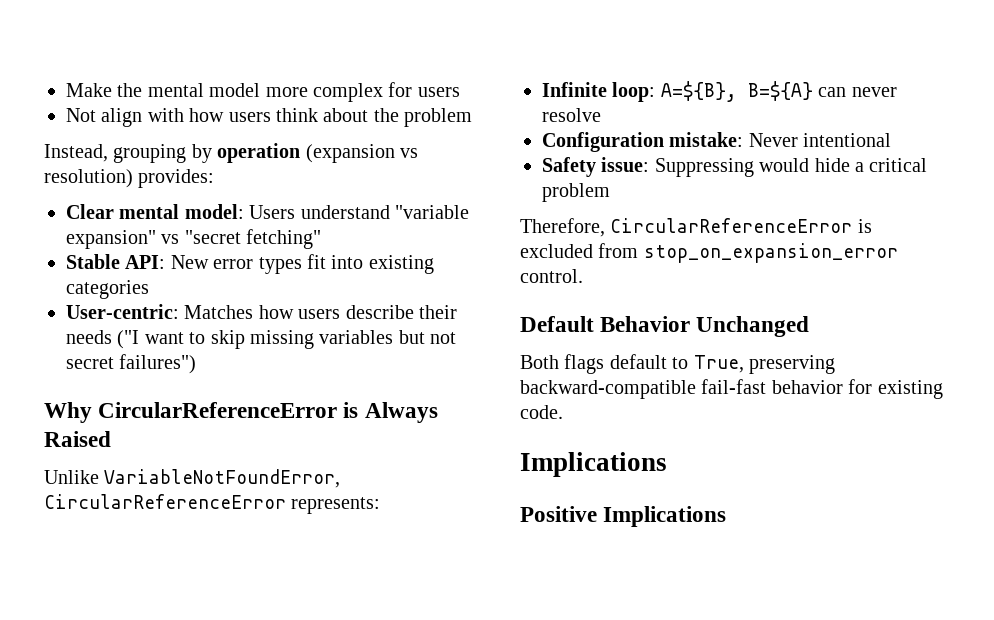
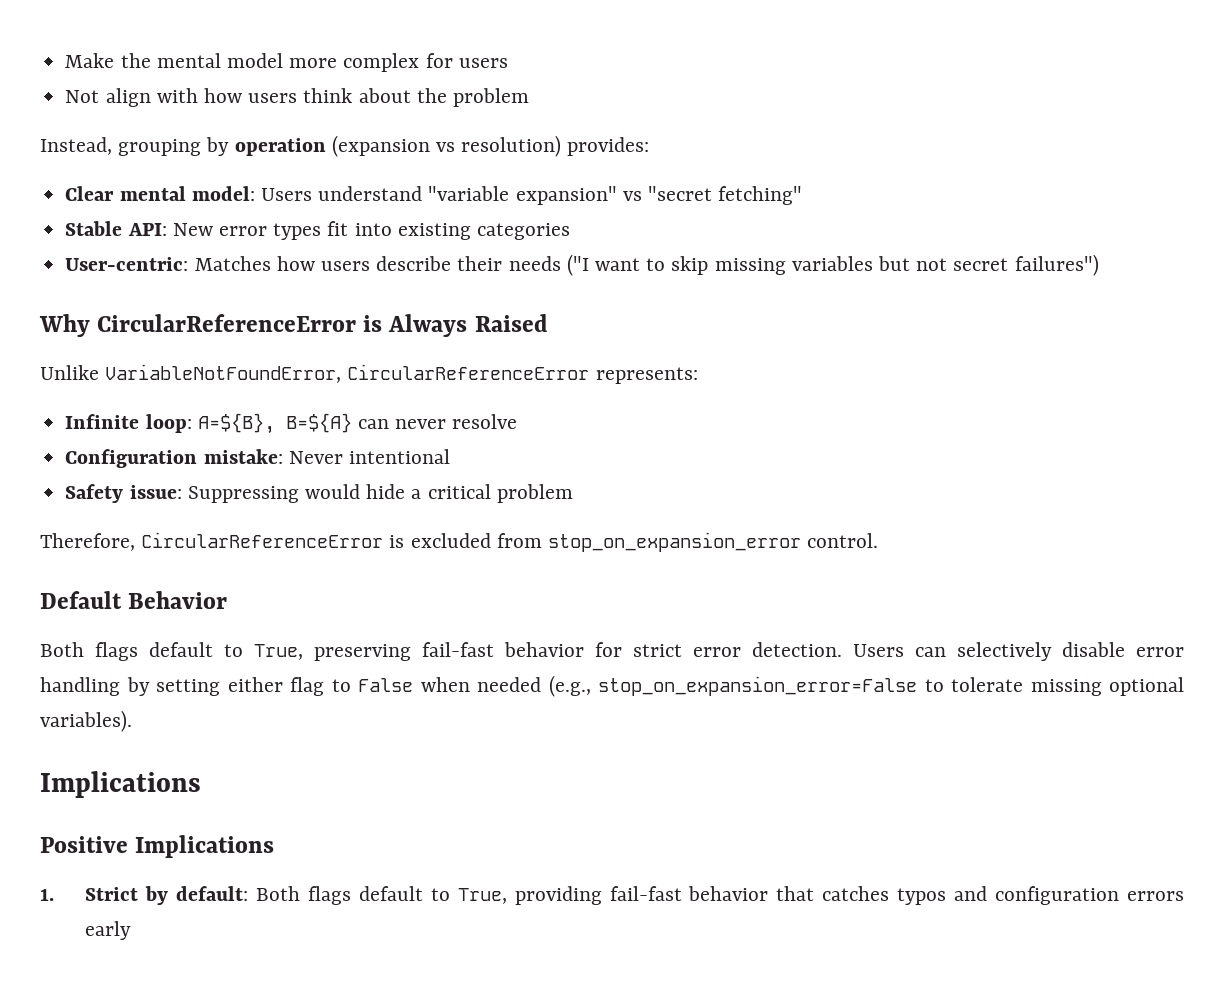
[696,316,810,337] Unchanged -> (228, 600) none
[520,380,696,399] backward-compatible -> (411, 652) none
[877,380,943,399] [520,405,563,419] [520,452,667,477] [520,506,727,527] existing code. // Implications // Positive Implications -> [633,642,1184,661] [40,675,1184,697] [40,710,132,732] [40,771,201,798] [40,835,275,858] [40,886,1184,905] [85,921,132,940] strict error detection. Users can selectively disable error handling by setting either flag to False when needed (e.g., stop_on_expansion_error=False to tolerate missing optional variables). // Implications // Positive Implications // 1. Strict by default: Both flags default to True, providing fail-fast behavior that catches typos and configuration errors early

